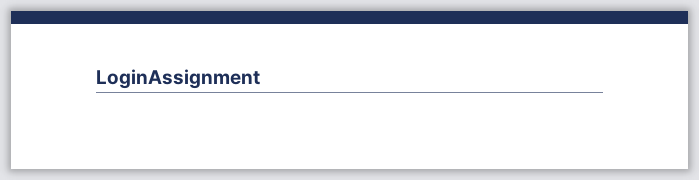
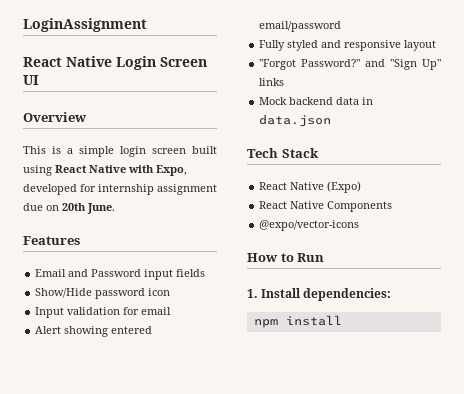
(260, 79) none -> [23,56,207,70] [23,75,39,85] [23,112,87,122] [23,146,217,157] [23,165,187,176] [23,184,217,195] [23,203,115,214] [23,236,80,245] [35,269,206,280] [35,288,171,299] [35,307,172,318] [35,326,153,337] [259,21,342,32] [259,40,437,51] [259,59,441,70] [259,78,285,86] [259,97,374,105] [259,114,332,127] [247,148,319,158] [259,181,362,193] [259,201,393,212] [259,220,360,231] [247,253,325,262] [247,288,392,301] [253,315,342,328] // React Native Login Screen UI // Overview // This is a simple login screen built using React Native with Expo, developed for internship assignment due on 20th June. // Features // Email and Password input fields // Show/Hide password icon // Input validation for email // Alert showing entered email/password // Fully styled and responsive layout // "Forgot Password?" and "Sign Up" links // Mock backend data in data.json // Tech Stack // React Native (Expo) // React Native Components // @expo/vector-icons // How to Run // 1. Install dependencies: // npm install

